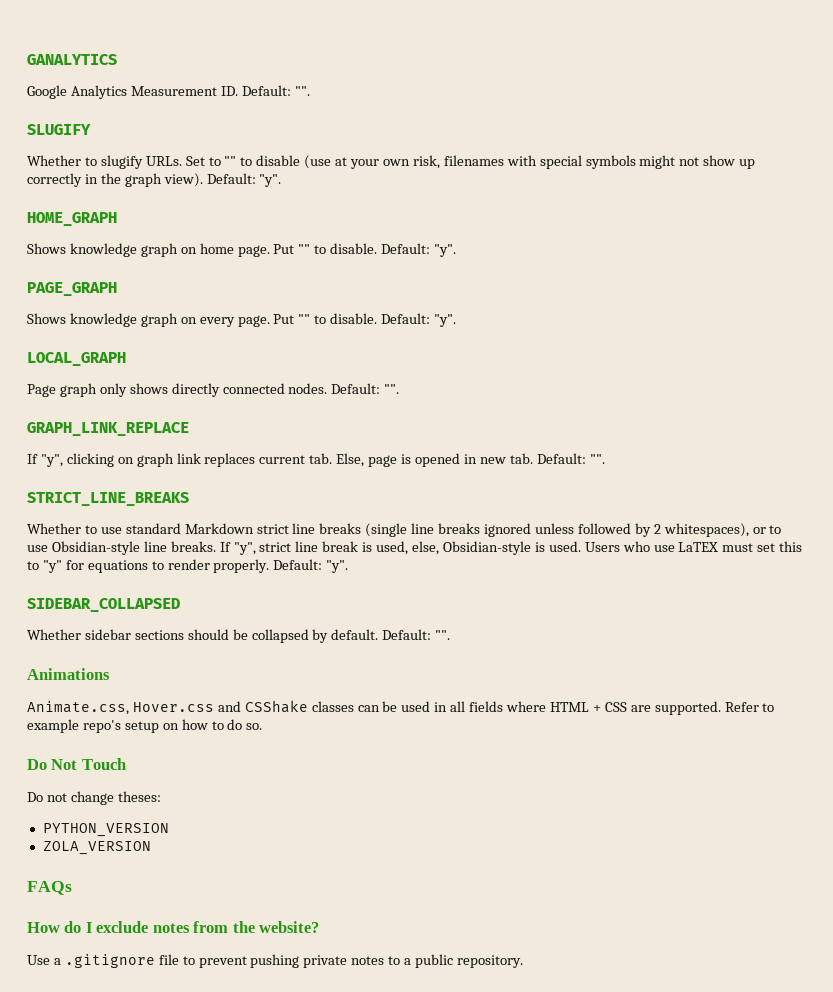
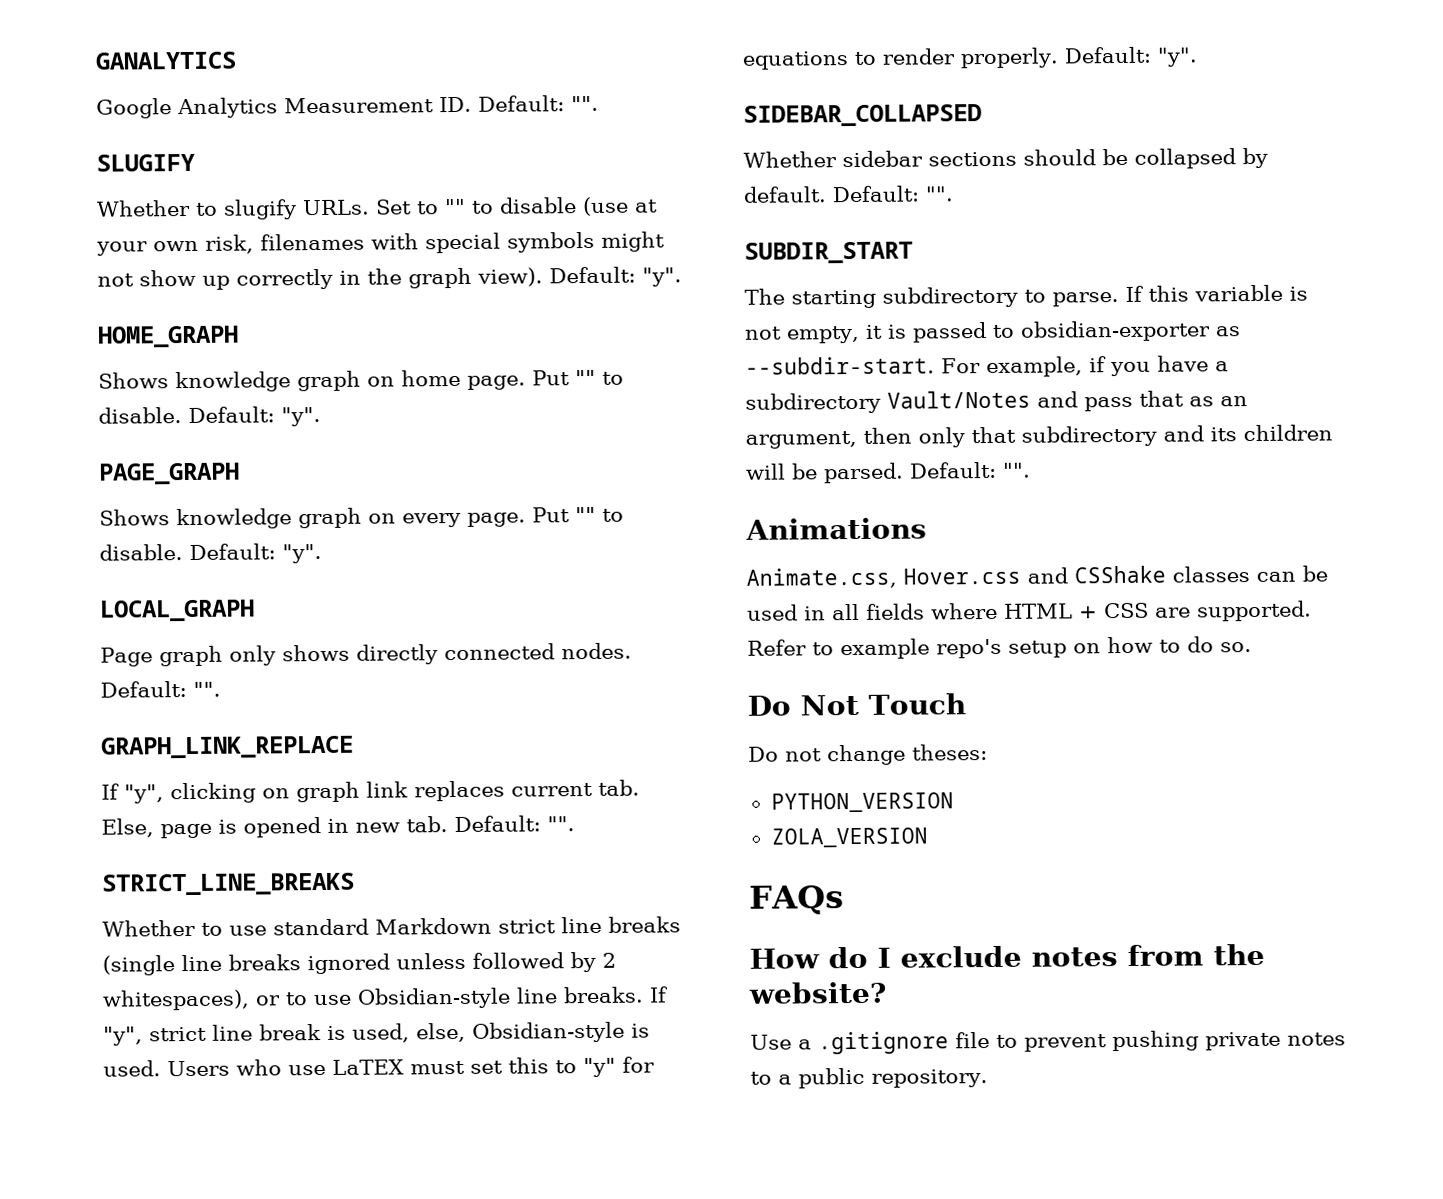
(451, 635) none -> [744,241,913,264] [744,284,1308,309] [744,320,1241,344] [745,355,1229,378] [745,390,1248,414] [745,424,1333,449] [745,461,1031,484] // SUBDIR_START // The starting subdirectory to parse. If this variable is not empty, it is passed to obsidian-exporter as --subdir-start. For example, if you have a subdirectory Vault/Notes and pass that as an argument, then only that subdirectory and its children will be parsed. Default: "".

